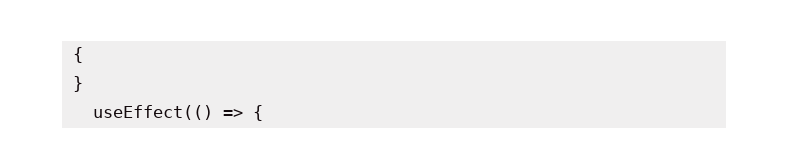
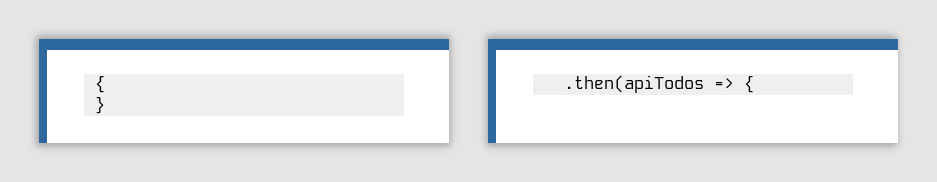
[92,105,213,120] useEffect(() -> [563,75,704,93] .then(apiTodos

